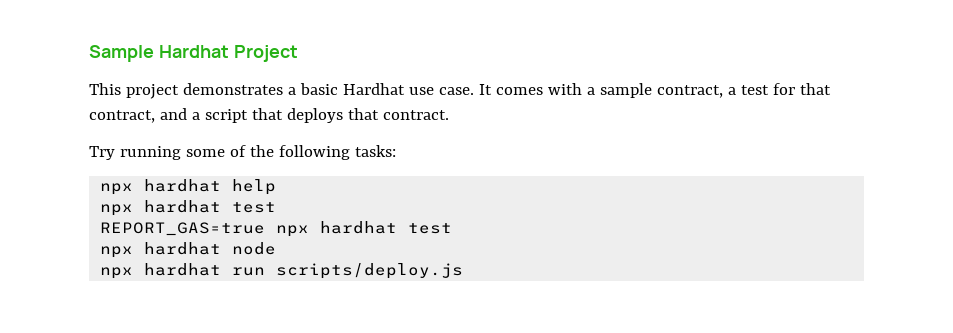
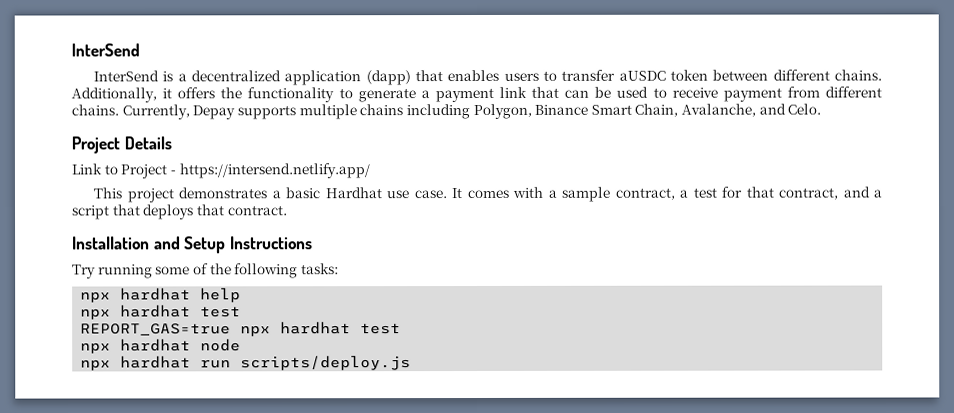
[89,45,298,62] Sample Hardhat Project -> [71,43,140,57] [92,69,882,86] [71,86,882,103] [71,103,822,120] [71,136,172,154] [71,163,370,179] InterSend // InterSend is a decentralized application (dapp) that enables users to transfer aUSDC token between different chains. Additionally, it offers the functionality to generate a payment link that can be used to receive payment from different chains. Currently, Depay supports multiple chains including Polygon, Binance Smart Chain, Avalanche, and Celo. // Project Details // Link to Project - https://intersend.netlify.app/
(449, 115) none -> [72,236,313,254] // Installation and Setup Instructions

